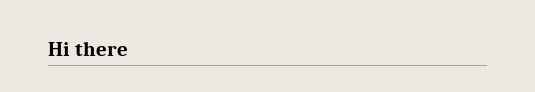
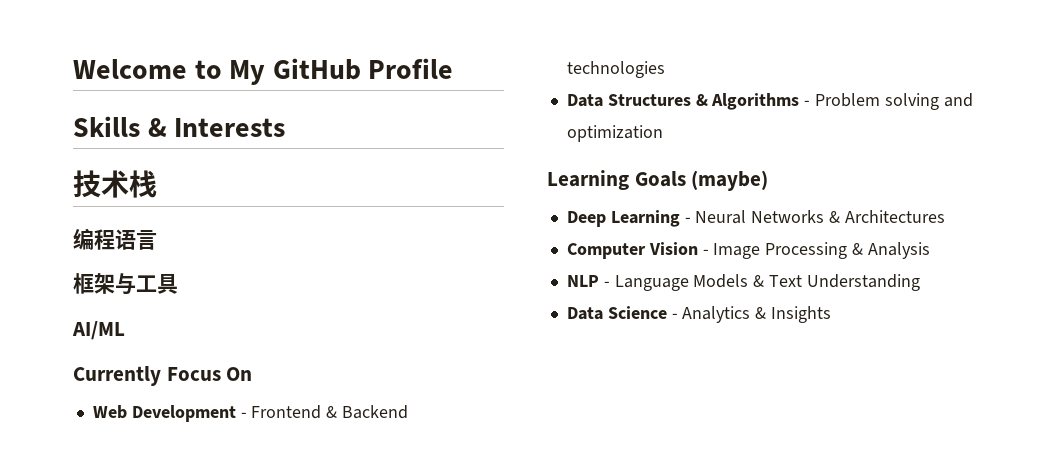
[48,41,128,56] Hi there -> [73,58,454,85] [73,116,286,137] [73,170,157,198] [73,228,157,250] [73,273,178,295] [72,321,125,340] [73,366,253,386] [92,405,409,422] [566,61,665,78] [566,93,973,110] [566,125,663,142] [547,170,769,191] [566,210,945,227] [566,242,930,259] [566,274,920,291] [566,306,832,323] Welcome to My GitHub Profile // Skills & Interests // 技术栈 // 编程语言 // 框架与工具 // AI/ML // Currently Focus On // Web Development - Frontend & Backend technologies // Data Structures & Algorithms - Problem solving and optimization // Learning Goals (maybe) // Deep Learning - Neural Networks & Architectures // Computer Vision - Image Processing & Analysis // NLP - Language Models & Text Understanding // Data Science - Analytics & Insights

